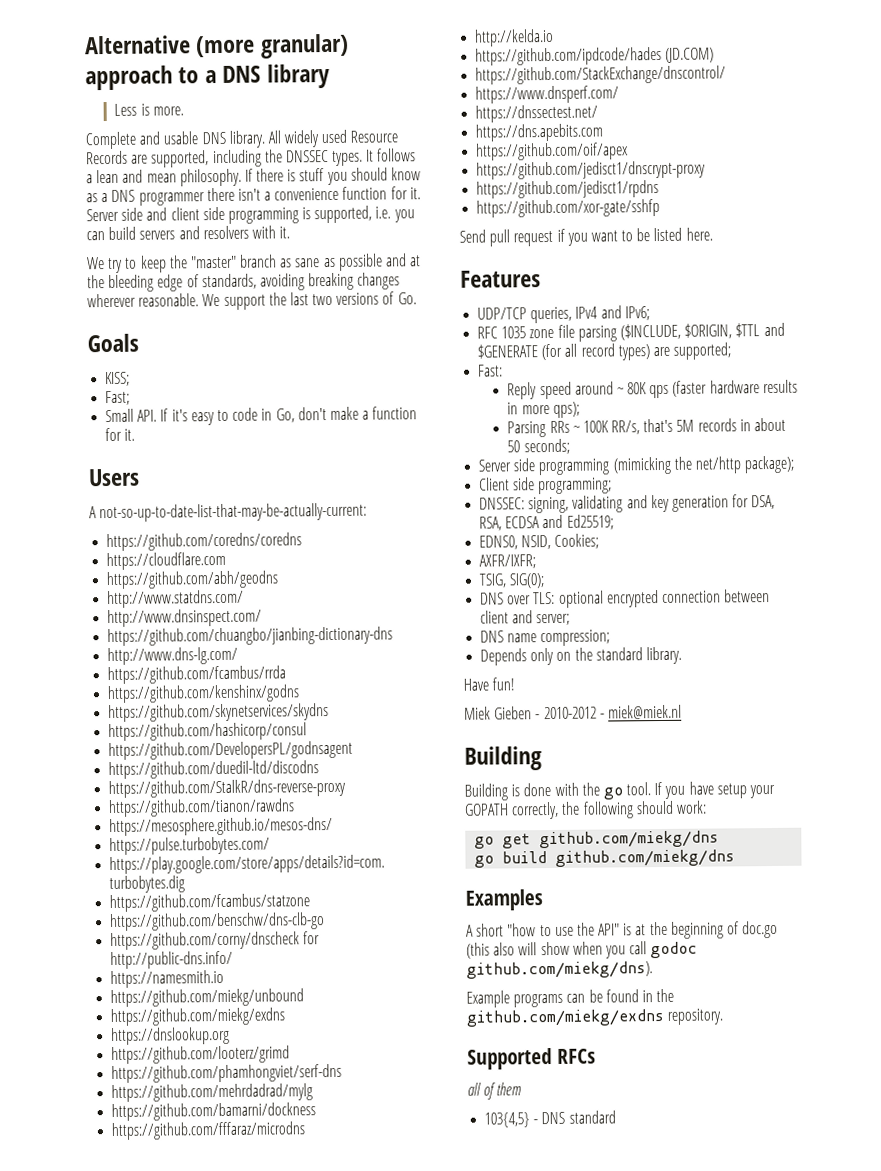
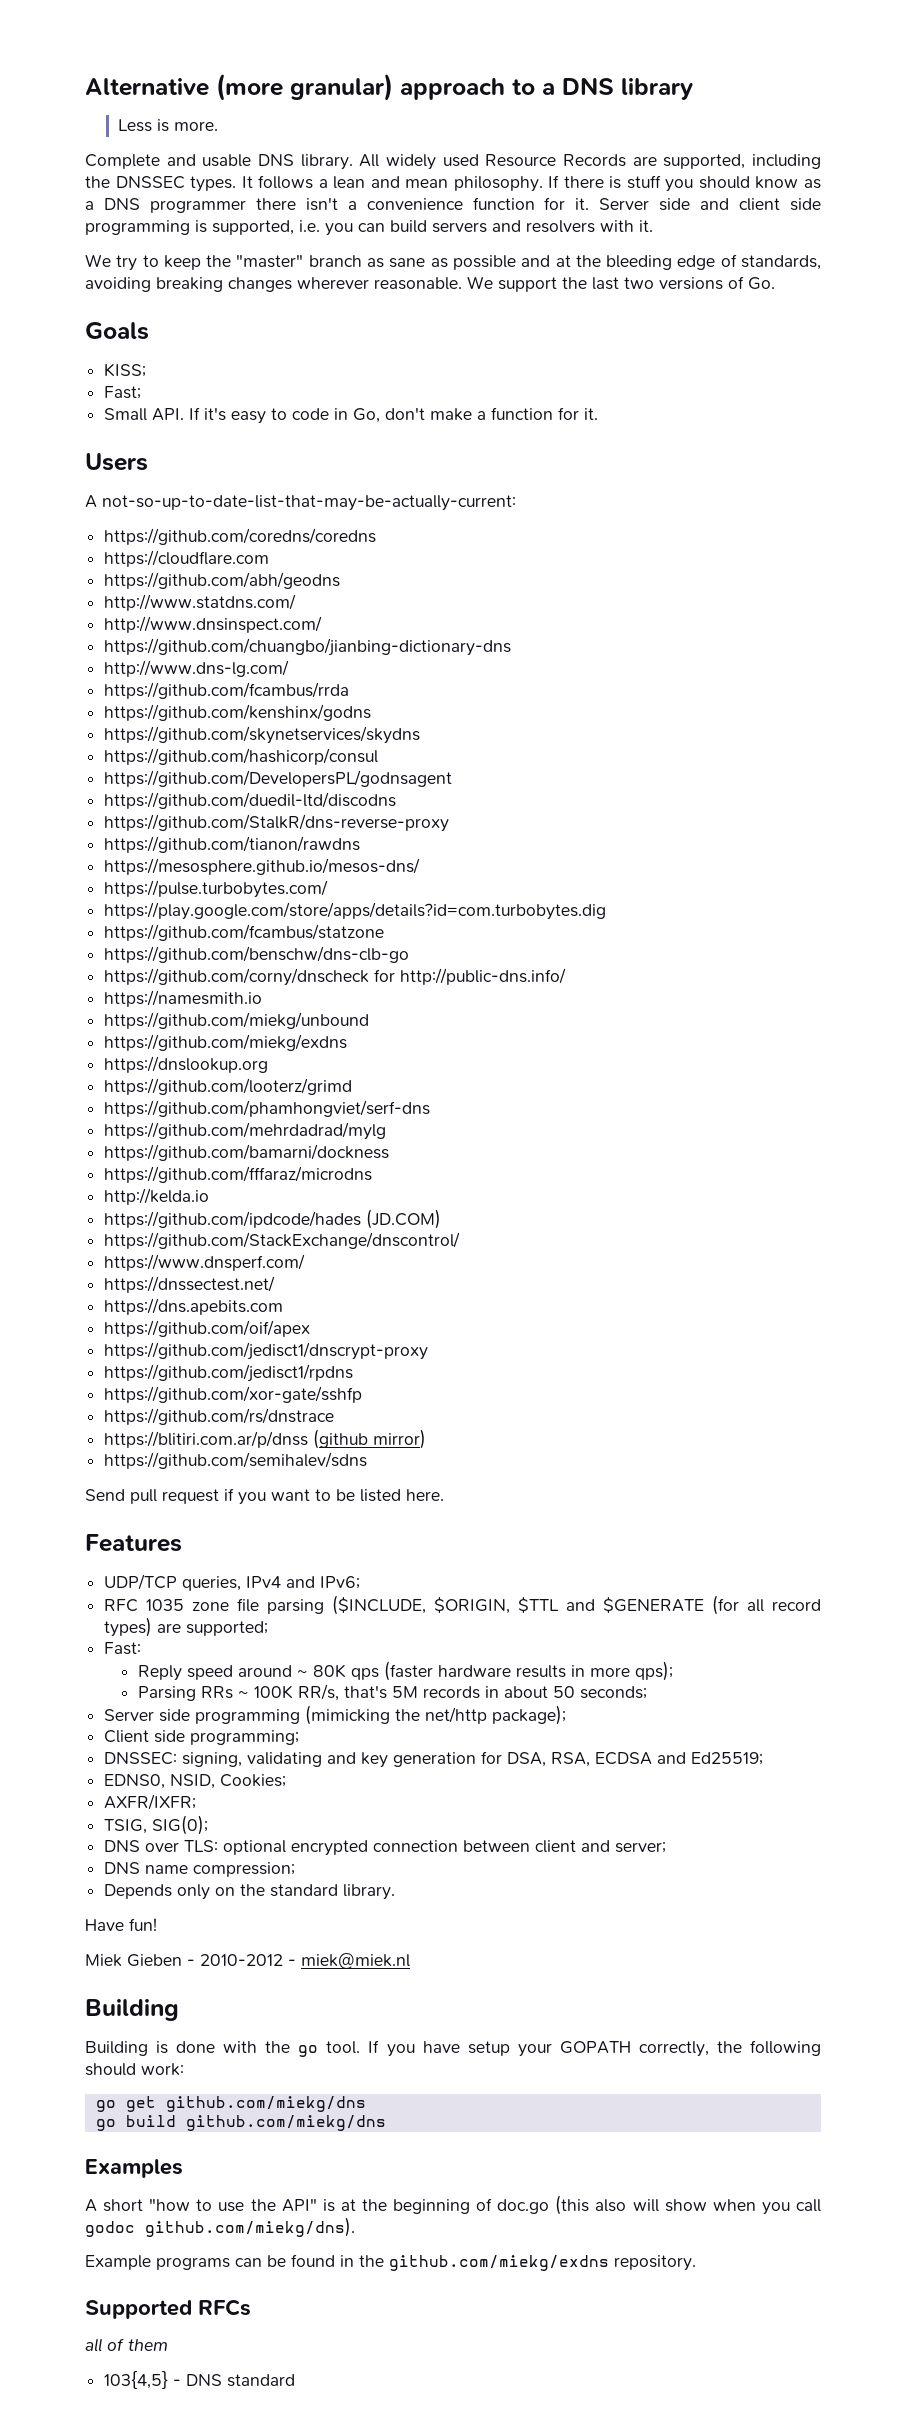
(661, 208) none -> [104,1408,335,1425] [104,1429,427,1449] [104,1452,368,1469] // https://github.com/rs/dnstrace // https://blitiri.com.ar/p/dnss (github mirror) // https://github.com/semihalev/sdns

